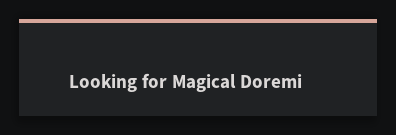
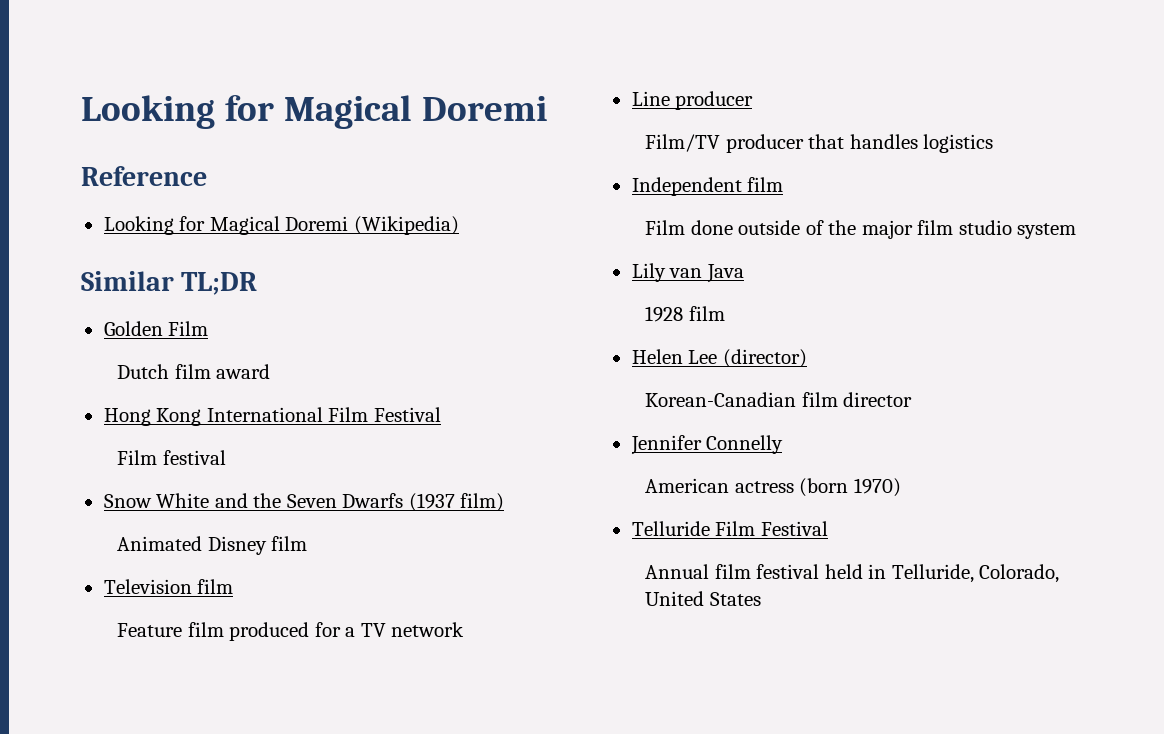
[69,73,303,92] Looking for Magical Doremi -> [81,95,547,129] [81,166,207,186] [103,216,459,235] [81,271,258,295] [103,321,209,336] [117,364,271,379] [103,407,441,426] [117,450,226,465] [103,493,505,512] [117,536,308,555] [103,579,234,594] [117,622,465,641] [631,91,754,110] [645,134,994,153] [631,177,784,196] [645,220,1077,239] [631,263,744,283] [645,306,725,322] [631,349,807,368] [645,392,913,407] [630,435,784,455] [645,478,901,497] [631,521,828,536] [645,564,1060,583] [645,591,761,606] Looking for Magical Doremi // Reference // Looking for Magical Doremi (Wikipedia) // Similar TL;DR // Golden Film // Dutch film award // Hong Kong International Film Festival // Film festival // Snow White and the Seven Dwarfs (1937 film) // Animated Disney film // Television film // Feature film produced for a TV network // Line producer // Film/TV producer that handles logistics // Independent film // Film done outside of the major film studio system // Lily van Java // 1928 film // Helen Lee (director) // Korean-Canadian film director // Jennifer Connelly // American actress (born 1970) // Telluride Film Festival // Annual film festival held in Telluride, Colorado, United States

